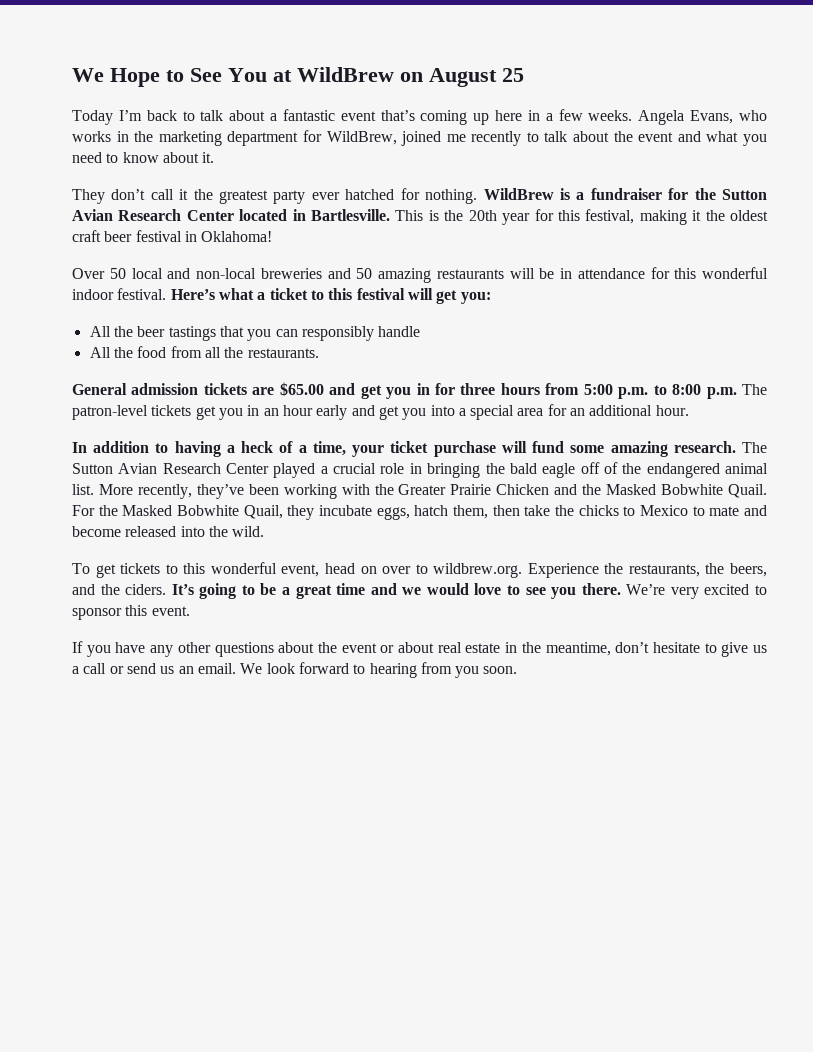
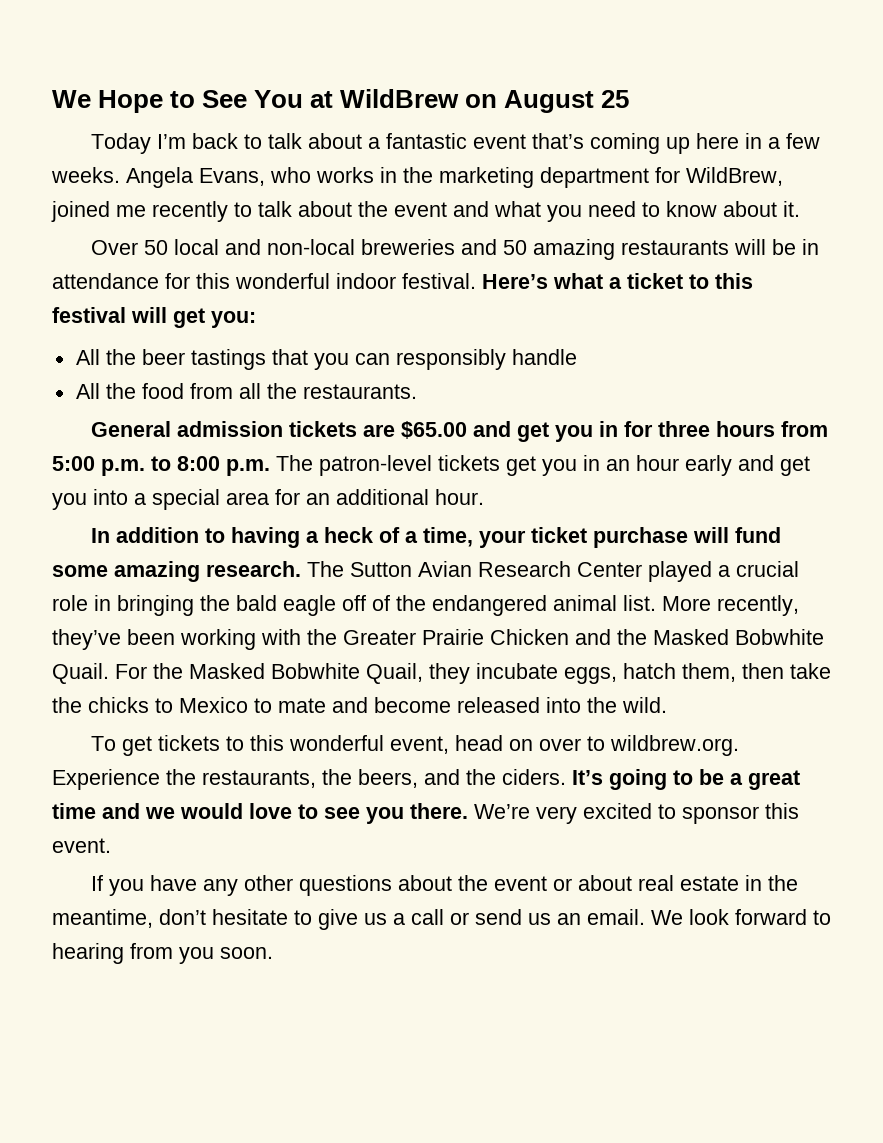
[72,188,767,204] [72,209,768,225] [72,230,273,242] // They don’t call it the greatest party ever hatched for nothing. WildBrew is a fundraiser for the Sutton Avian Research Center located in Bartlesville. This is the 20th year for this festival, making it the oldest craft beer festival in Oklahoma! -> (800, 209) none

